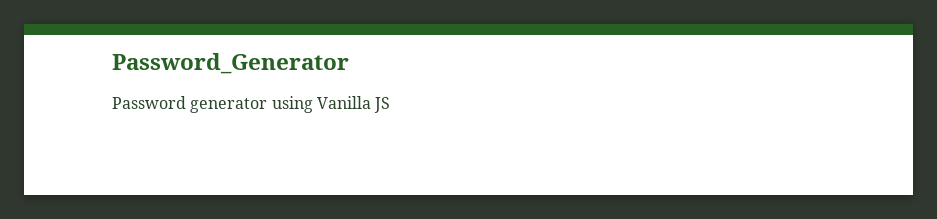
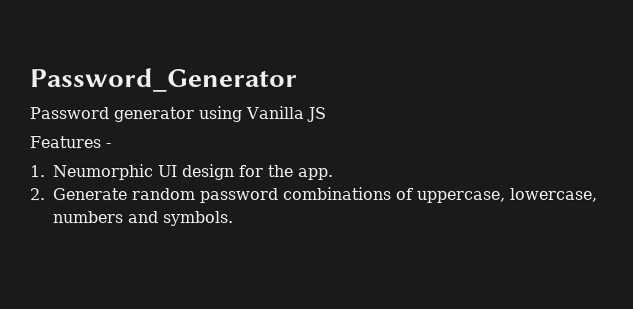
(391, 105) none -> [29,136,111,149] [30,164,334,181] [30,186,598,204] [53,211,234,227] // Features - // 1. Neumorphic UI design for the app. // 2. Generate random password combinations of uppercase, lowercase, numbers and symbols.

